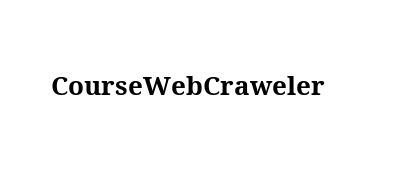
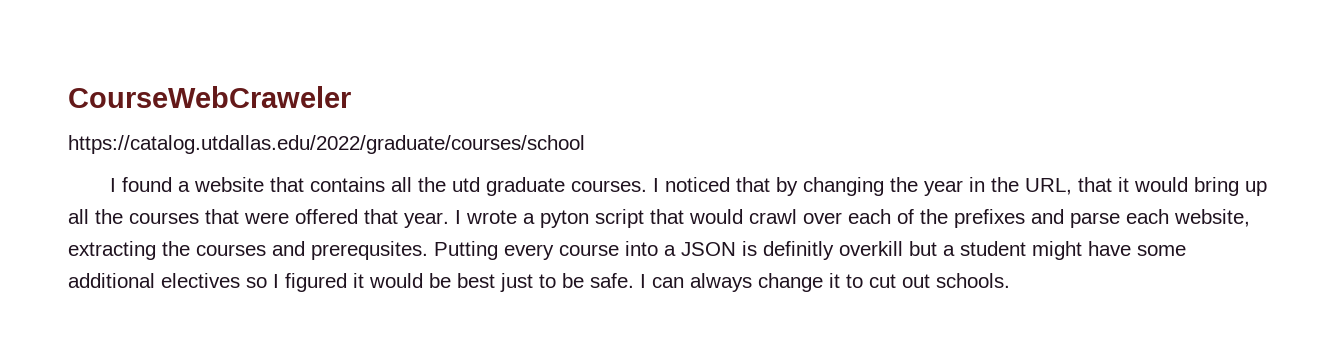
(325, 85) none -> [68,135,585,154] [110,177,1268,196] [68,209,1250,228] [68,241,1186,260] [68,273,1010,292] // https://catalog.utdallas.edu/2022/graduate/courses/school // I found a website that contains all the utd graduate courses. I noticed that by changing the year in the URL, that it would bring up all the courses that were offered that year. I wrote a pyton script that would crawl over each of the prefixes and parse each website, extracting the courses and prerequsites. Putting every course into a JSON is definitly overkill but a student might have some additional electives so I figured it would be best just to be safe. I can always change it to cut out schools.

